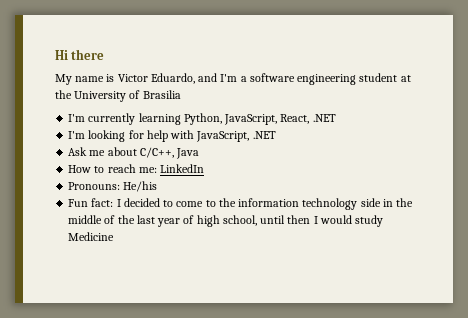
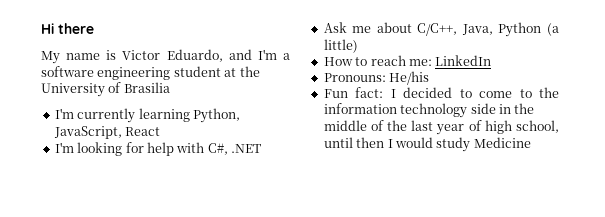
[280,114,336,124] React, .NET -> [125,127,161,136] React
[196,131,250,142] JavaScript, -> [207,143,228,155] C#,
[176,148,200,159] Java -> [461,22,559,37] [323,39,358,53] Java, Python (a little)

